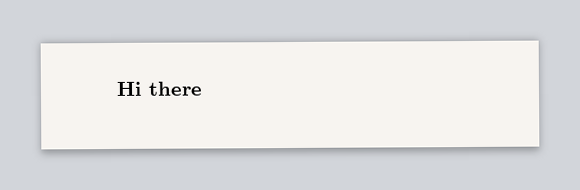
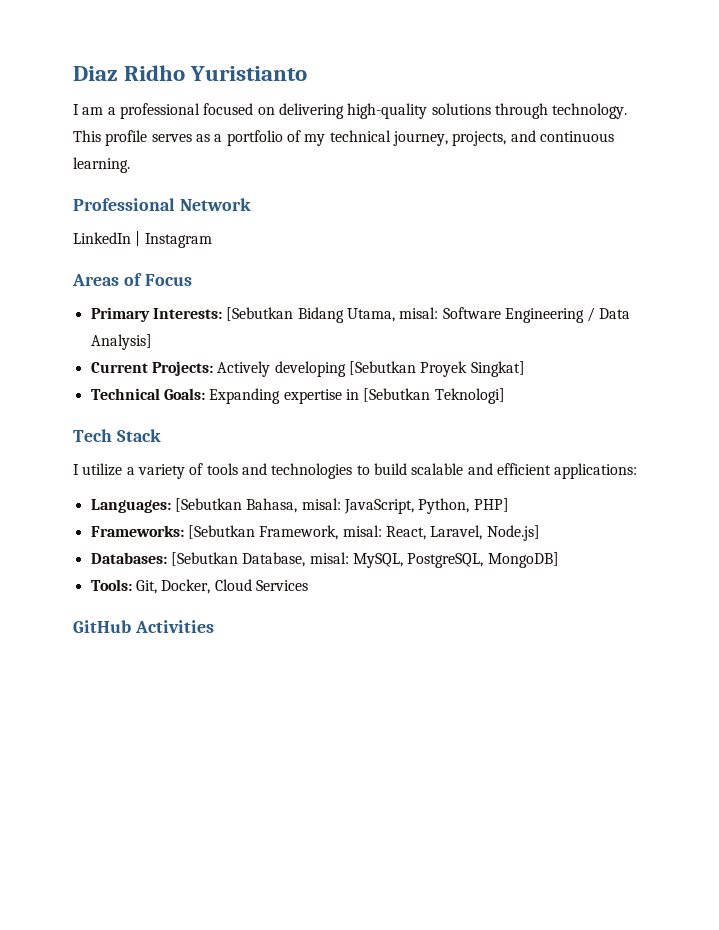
[116,81,203,96] Hi there -> [73,65,308,81] [73,103,628,119] [73,130,614,146] [73,157,130,173] [73,198,251,211] [73,231,212,248] [72,273,192,286] [90,307,631,323] [90,334,152,350] [90,361,525,377] [90,388,505,404] [73,429,161,442] [73,463,638,479] [90,498,509,514] [90,525,540,541] [90,552,559,568] [90,579,308,594] [73,620,214,633] Diaz Ridho Yuristianto // I am a professional focused on delivering high-quality solutions through technology. This profile serves as a portfolio of my technical journey, projects, and continuous learning. // Professional Network // LinkedIn | Instagram // Areas of Focus // Primary Interests: [Sebutkan Bidang Utama, misal: Software Engineering / Data Analysis] // Current Projects: Actively developing [Sebutkan Proyek Singkat] // Technical Goals: Expanding expertise in [Sebutkan Teknologi] // Tech Stack // I utilize a variety of tools and technologies to build scalable and efficient applications: // Languages: [Sebutkan Bahasa, misal: JavaScript, Python, PHP] // Frameworks: [Sebutkan Framework, misal: React, Laravel, Node.js] // Databases: [Sebutkan Database, misal: MySQL, PostgreSQL, MongoDB] // Tools: Git, Docker, Cloud Services // GitHub Activities

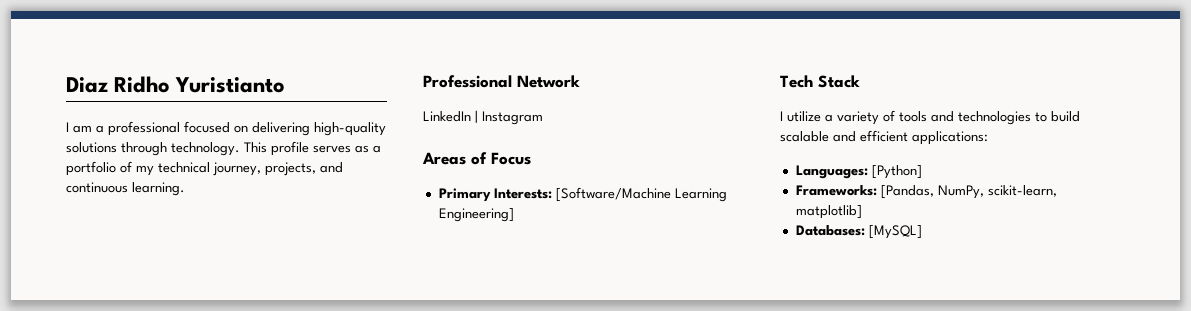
[226,307,631,323] [90,334,152,350] [90,361,525,377] [90,388,505,404] [Sebutkan Bidang Utama, misal: Software Engineering / Data Analysis] // Current Projects: Actively developing [Sebutkan Proyek Singkat] // Technical Goals: Expanding expertise in [Sebutkan Teknologi] -> [555,187,727,202] [438,208,514,222] [Software/Machine Learning Engineering]
[174,498,509,514] [90,525,540,541] [90,552,559,568] [90,579,308,594] [73,620,214,633] [Sebutkan Bahasa, misal: JavaScript, Python, PHP] // Frameworks: [Sebutkan Framework, misal: React, Laravel, Node.js] // Databases: [Sebutkan Database, misal: MySQL, PostgreSQL, MongoDB] // Tools: Git, Docker, Cloud Services // GitHub Activities -> [871,165,922,179] [795,185,1057,199] [795,205,862,219] [795,225,922,239] [Python] // Frameworks: [Pandas, NumPy, scikit-learn, matplotlib] // Databases: [MySQL]

